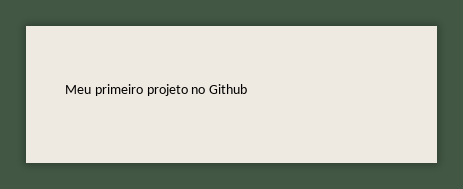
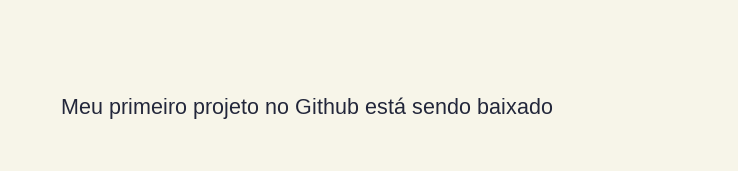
(248, 89) none -> [365,97,553,114] está sendo baixado

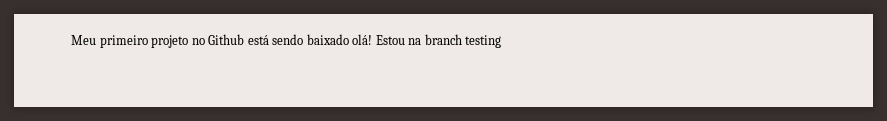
(553, 106) none -> [352,34,502,48] olá! Estou na branch testing

